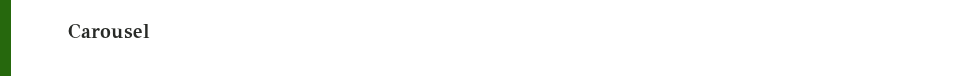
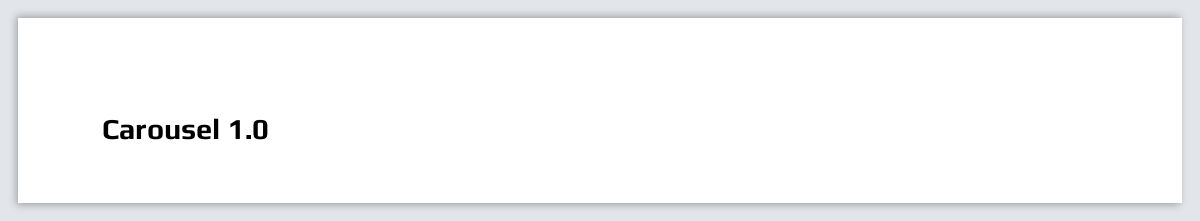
(150, 31) none -> [227,119,269,140] 1.0

